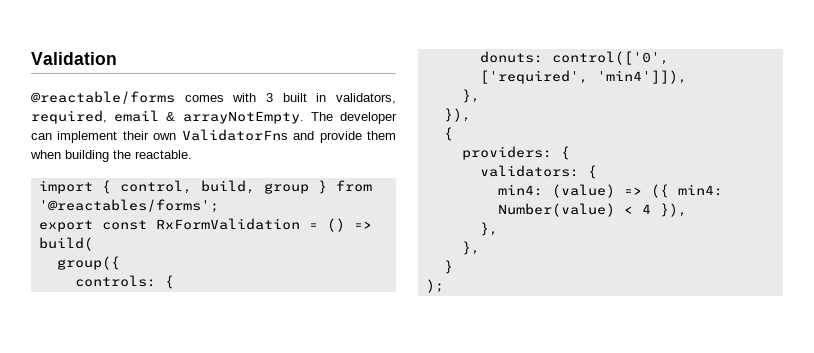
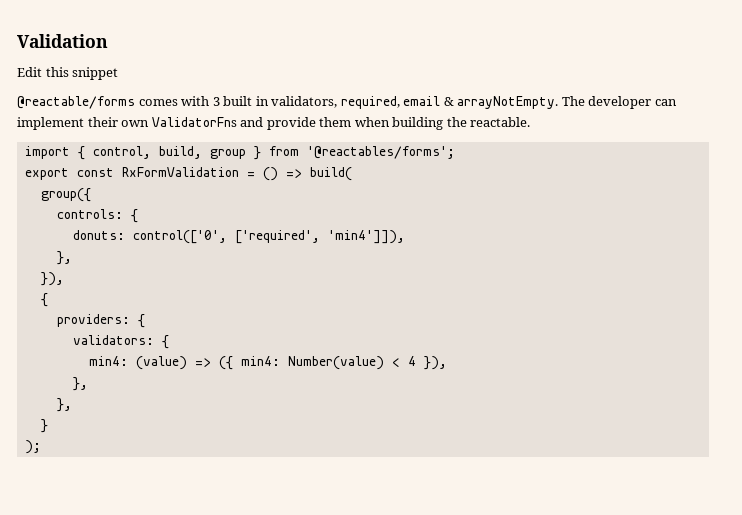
(117, 58) none -> [17,67,119,80] // Edit this snippet

